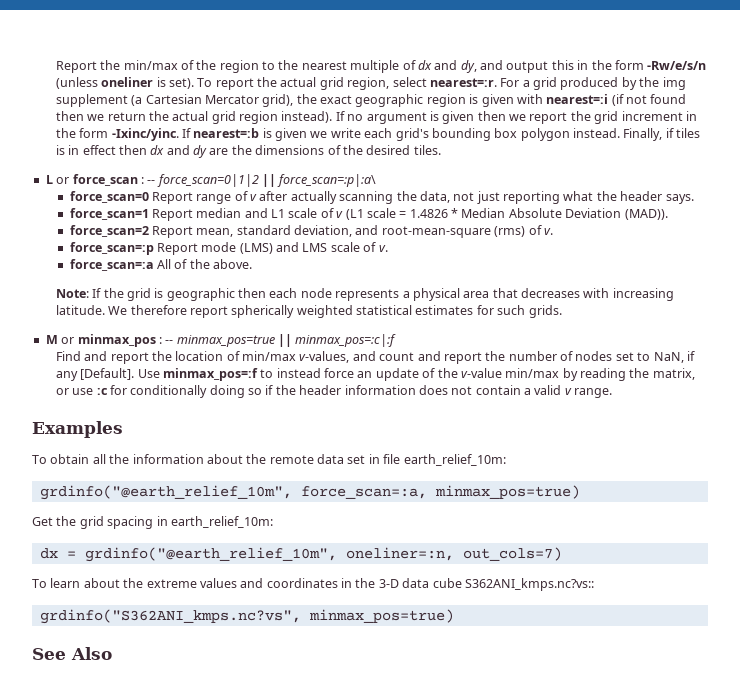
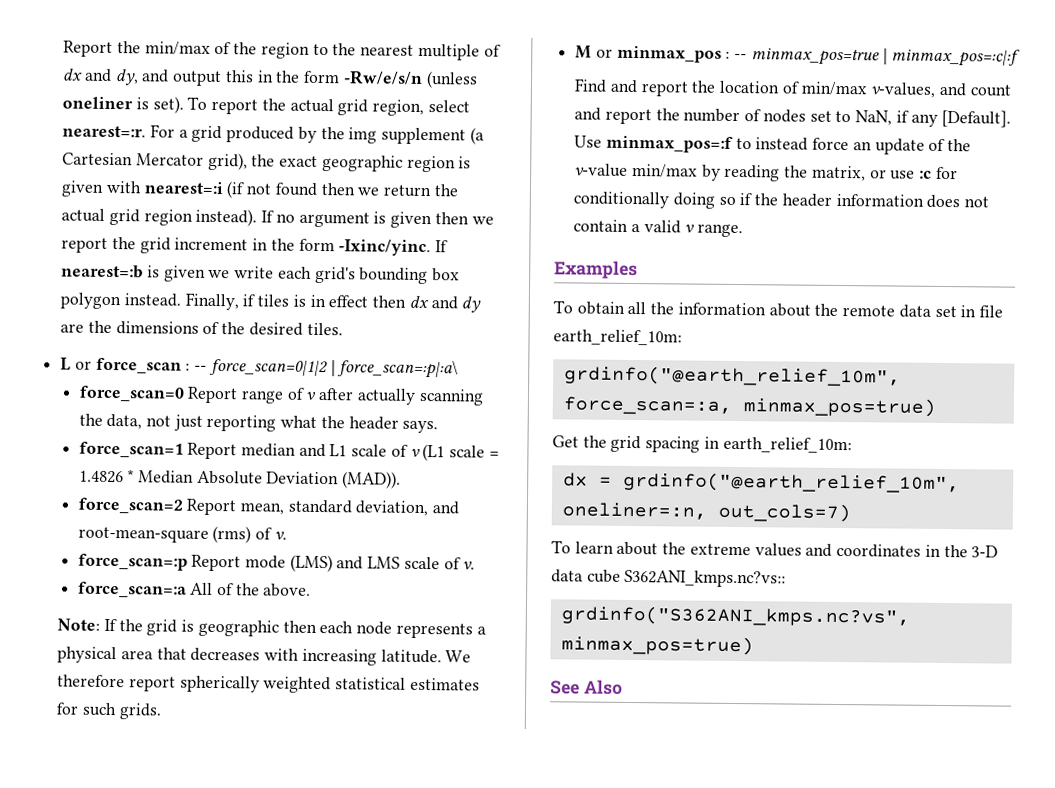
[262,174,276,187] || -> [330,360,336,377] |
[278,334,292,347] || -> [882,48,888,65] |

